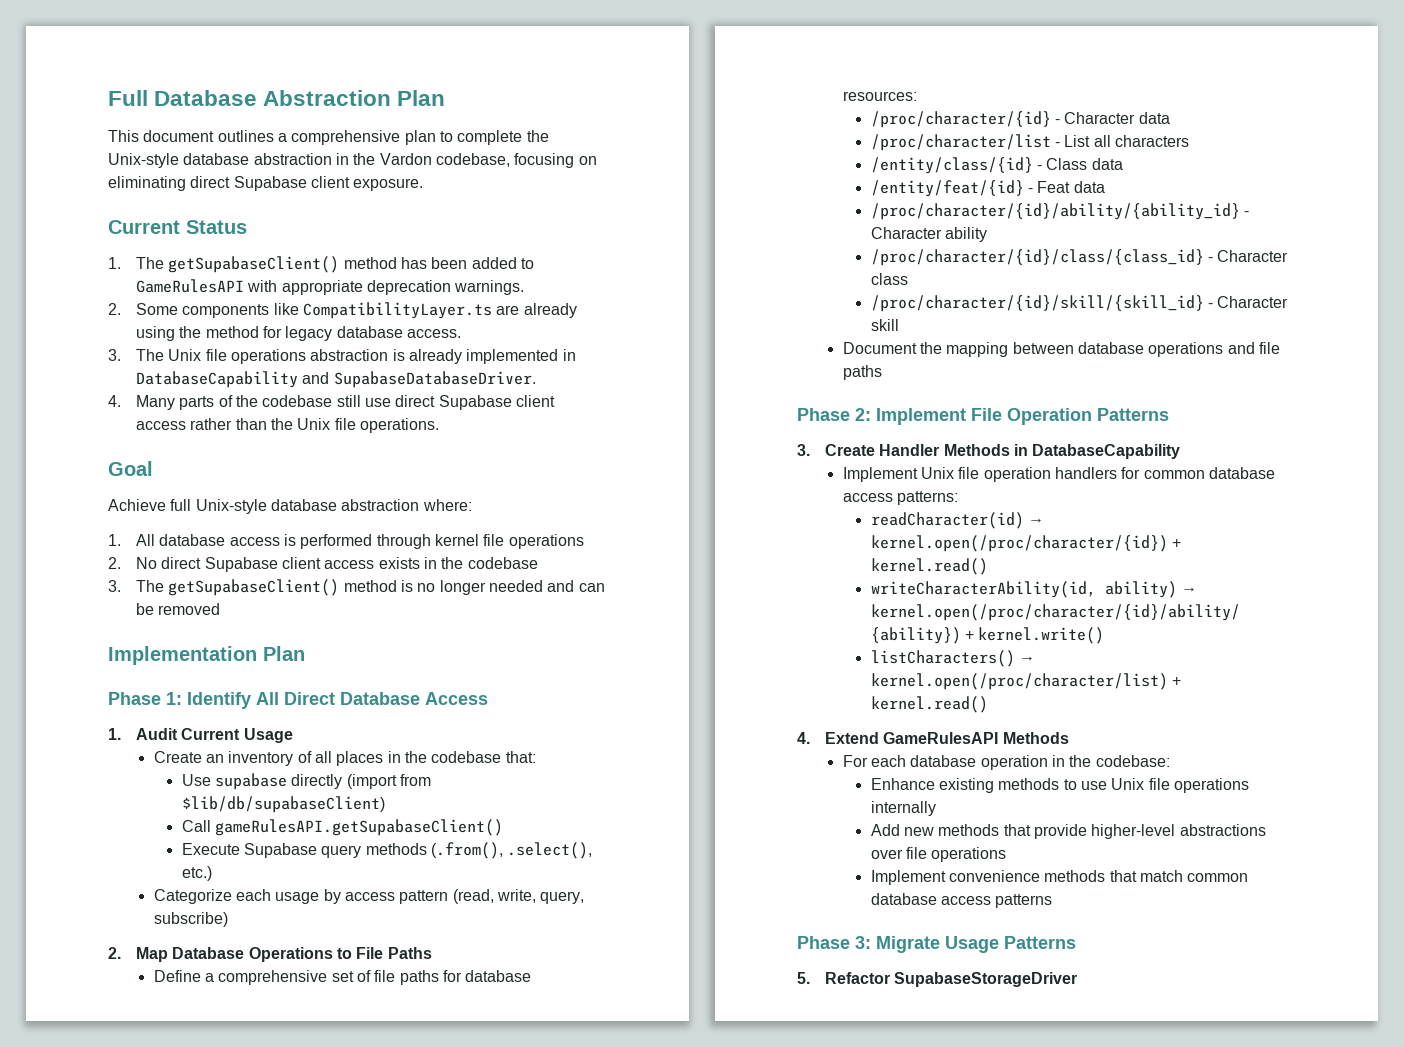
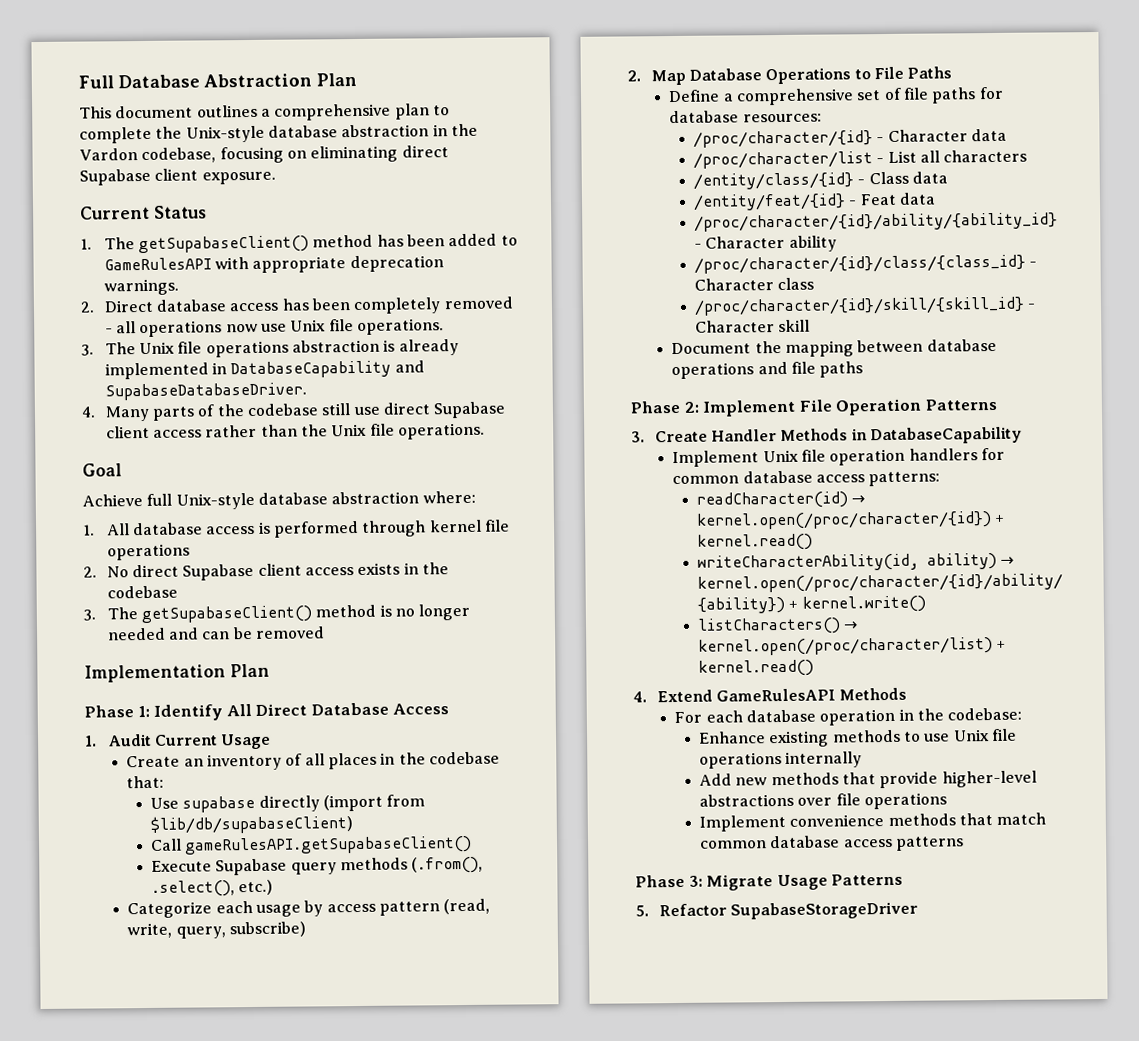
[136,302,577,319] [136,326,461,341] Some components like CompatibilityLayer.ts are already using the method for legacy database access. -> [103,296,513,315] [104,318,444,338] Direct database access has been completely removed - all operations now use Unix file operations.

